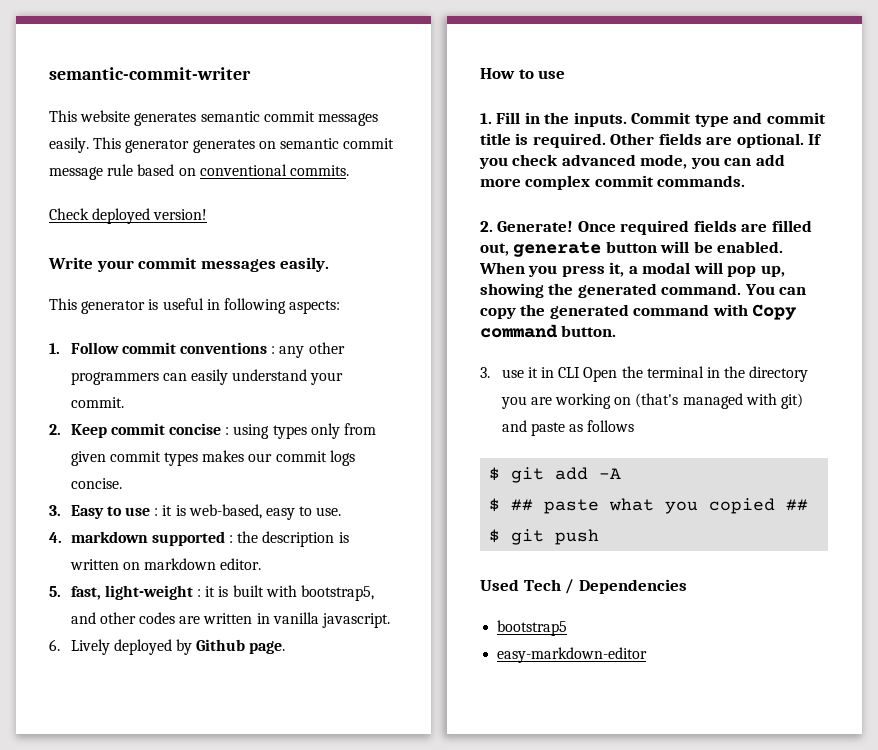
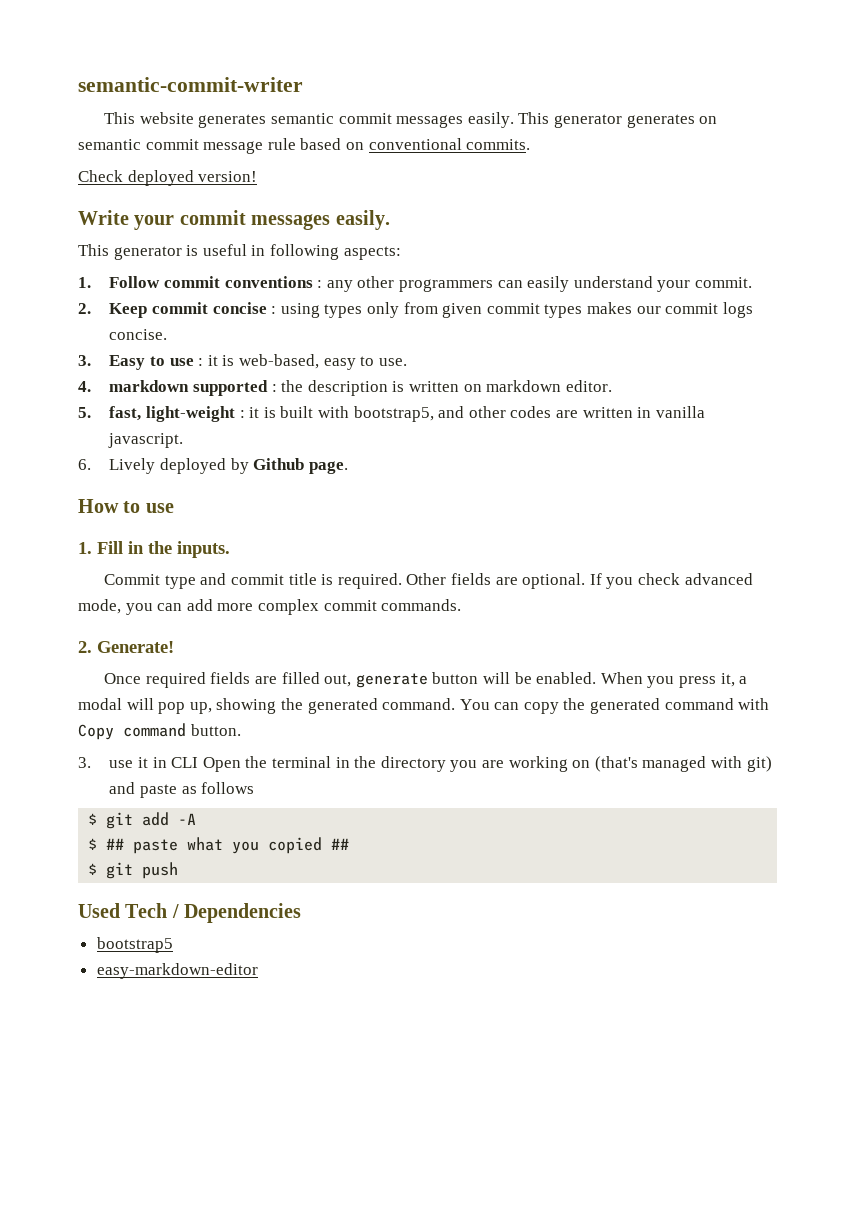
(627, 119) none -> (230, 549) //
(574, 226) none -> (174, 647) //

